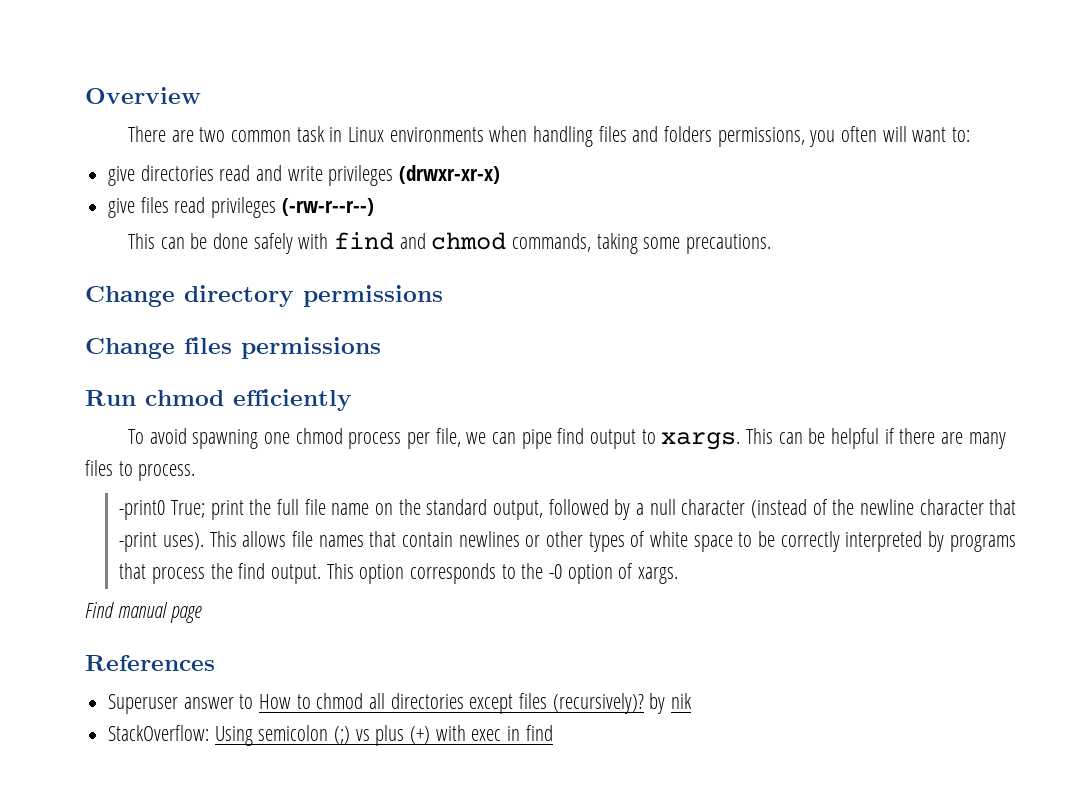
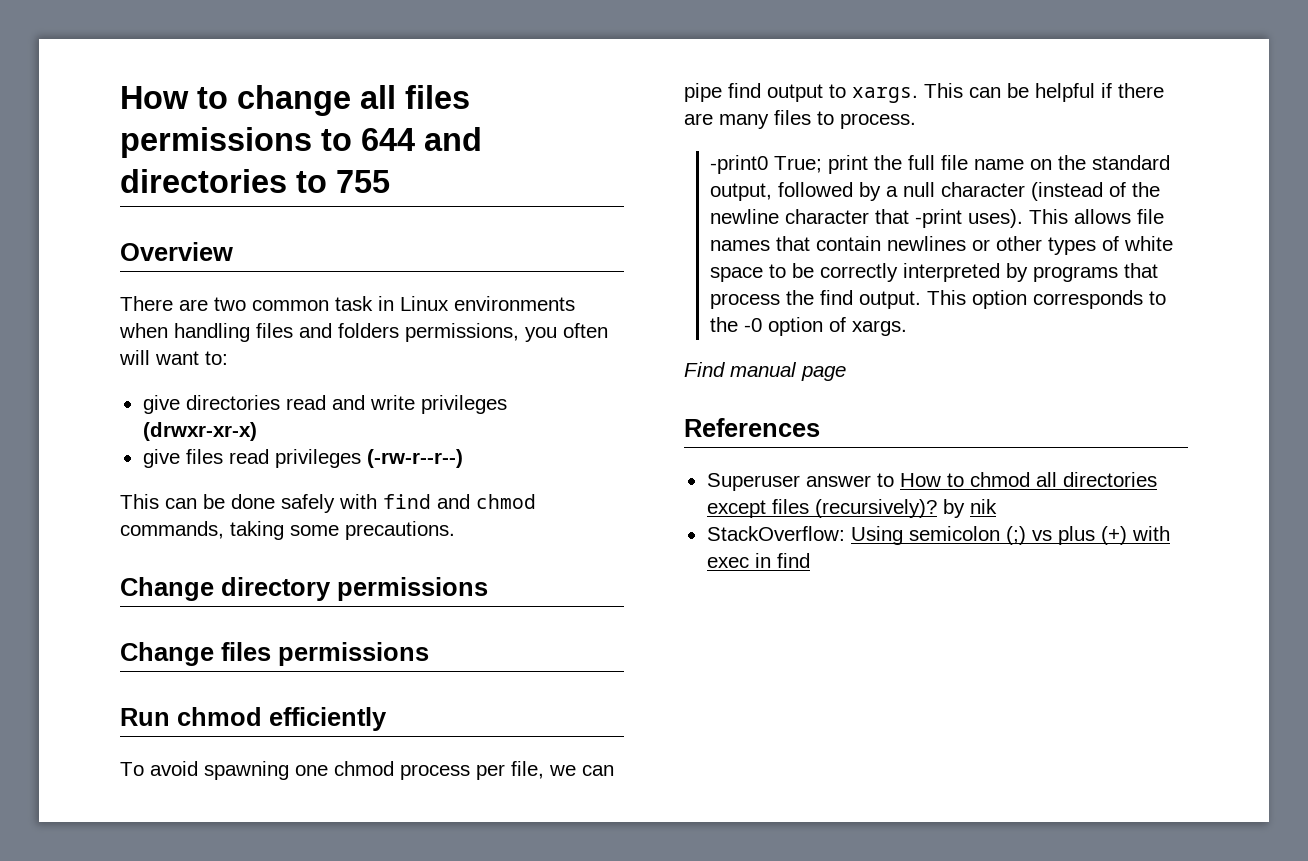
(85, 95) none -> [120,85,470,116] [120,127,482,158] [120,169,390,193] How to change all files permissions to 644 and directories to 755 //

